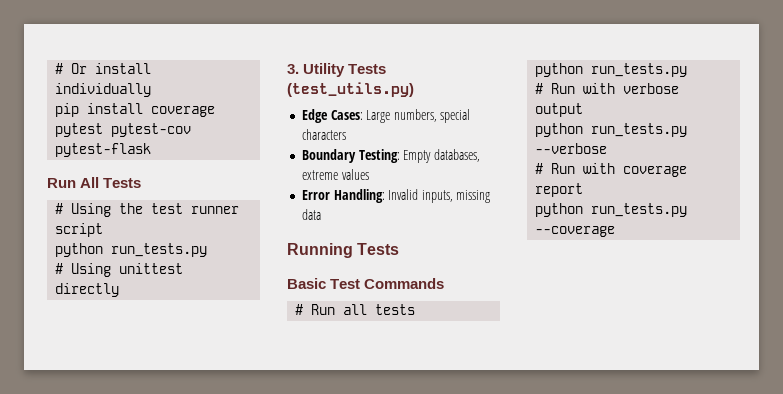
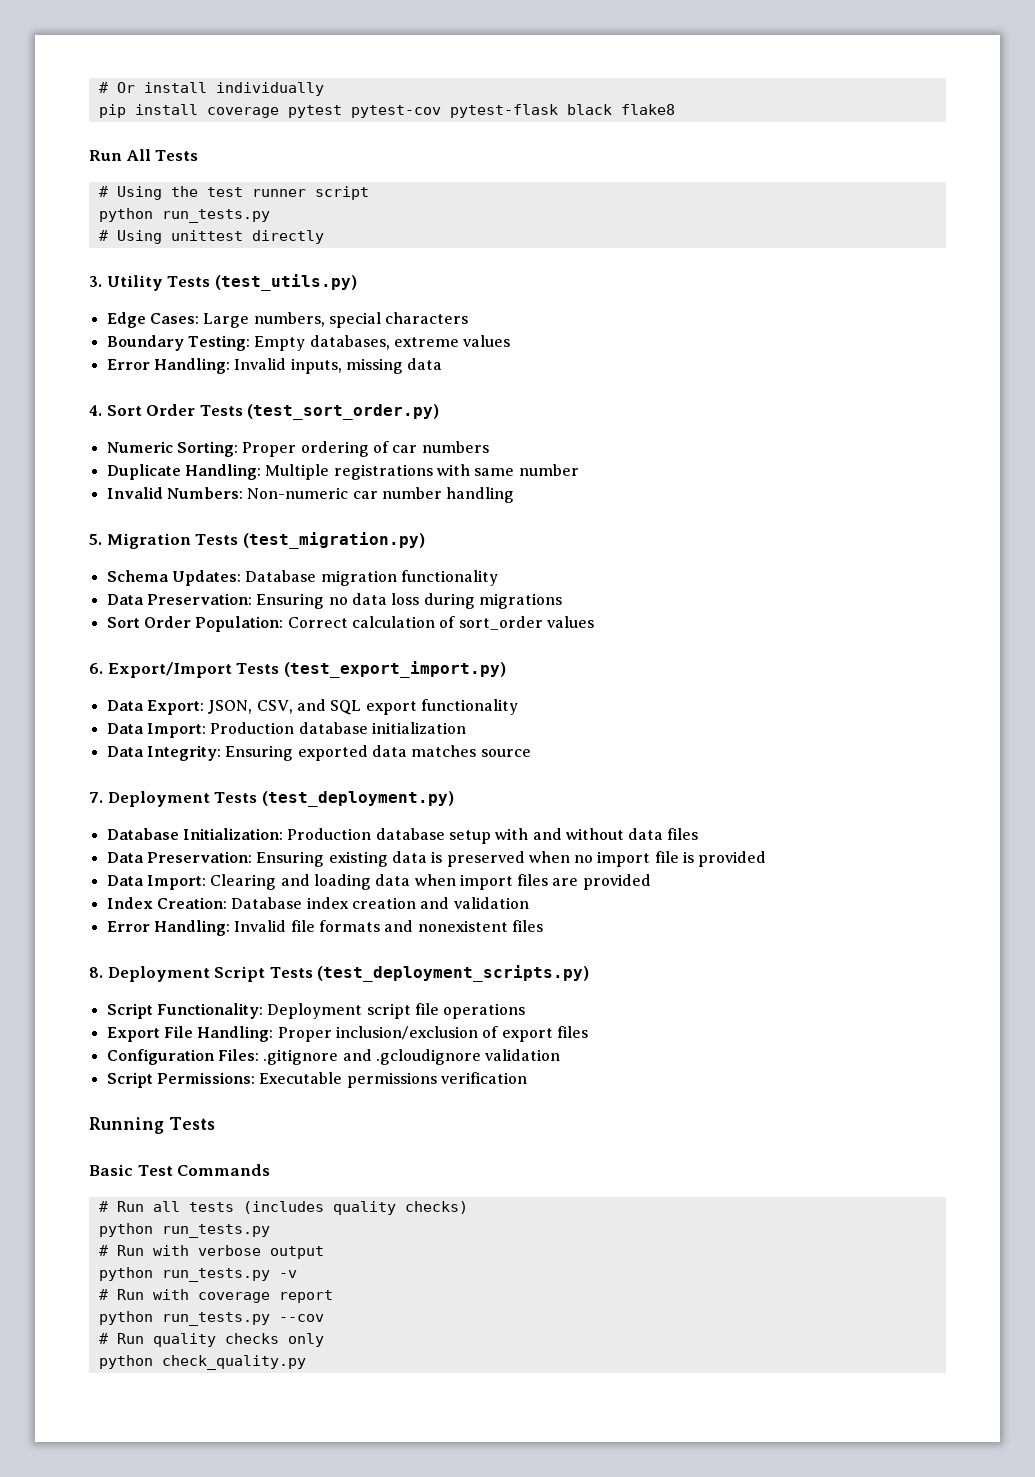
(152, 150) none -> [566,104,675,115] black flake8
(321, 214) none -> [89,404,440,420] [106,441,489,457] [106,464,579,480] [106,487,515,503] [89,532,425,549] [106,570,498,586] [106,593,562,609] [106,616,594,632] [89,661,506,678] [106,699,518,715] [106,722,466,738] [106,745,531,761] [89,791,454,807] [106,828,699,844] [106,851,767,867] [106,874,651,890] [106,897,529,909] [106,920,543,936] [89,965,590,982] [106,1003,526,1019] [106,1026,588,1042] [106,1049,561,1065] [106,1072,527,1088] // 4. Sort Order Tests (test_sort_order.py) // Numeric Sorting: Proper ordering of car numbers // Duplicate Handling: Multiple registrations with same number // Invalid Numbers: Non-numeric car number handling // 5. Migration Tests (test_migration.py) // Schema Updates: Database migration functionality // Data Preservation: Ensuring no data loss during migrations // Sort Order Population: Correct calculation of sort_order values // 6. Export/Import Tests (test_export_import.py) // Data Export: JSON, CSV, and SQL export functionality // Data Import: Production database initialization // Data Integrity: Ensuring exported data matches source // 7. Deployment Tests (test_deployment.py) // Database Initialization: Production database setup with and without data files // Data Preservation: Ensuring existing data is preserved when no import file is provided // Data Import: Clearing and loading data when import files are provided // Index Creation: Database index creation and validation // Error Handling: Invalid file formats and nonexistent files // 8. Deployment Script Tests (test_deployment_scripts.py) // Script Functionality: Deployment script file operations // Export File Handling: Proper inclusion/exclusion of export files // Configuration Files: .gitignore and .gcloudignore validation // Script Permissions: Executable permissions verification
(416, 309) none -> [242,1201,468,1215] (includes quality checks)
[535,143,608,154] --verbose -> [278,1270,297,1278] -v
[535,226,616,237] --coverage -> [278,1314,324,1322] [98,1333,324,1347] [98,1355,306,1370] --cov // # Run quality checks only // python check_quality.py

